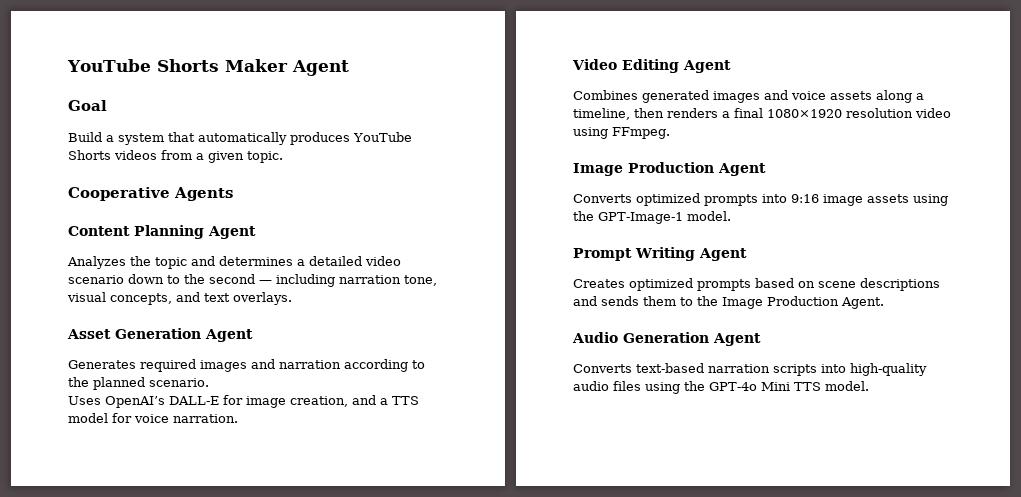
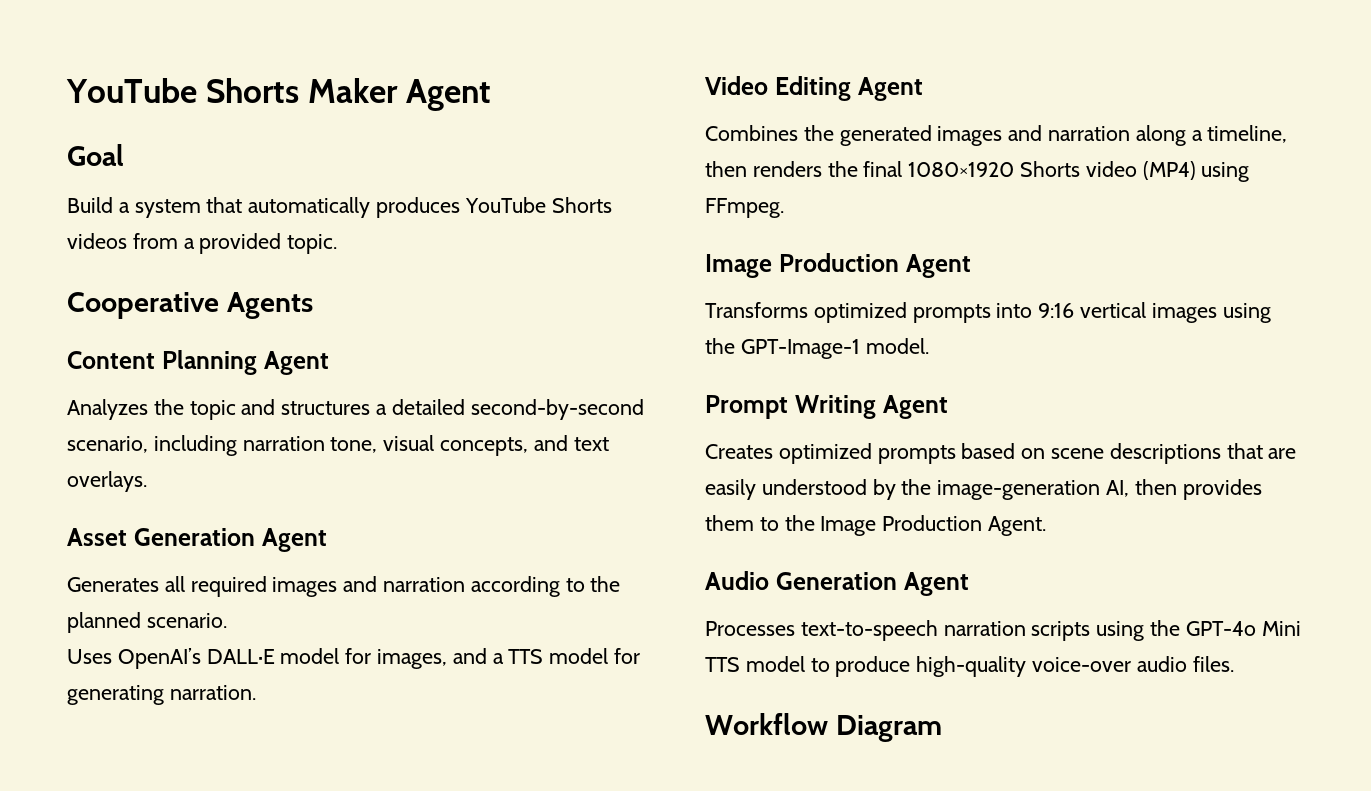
[208,151,244,163] given -> [199,233,282,254] provided
[219,256,293,266] determines -> [281,401,371,415] structures
[365,256,401,266] [68,274,272,284] video scenario down to the second — -> [470,399,644,420] [67,436,148,453] second-by-second scenario,
(136, 364) none -> [164,576,185,592] all
[169,395,348,408] DALL-E for image creation, -> [206,648,447,669] DALL·E model for images,
[134,414,169,423] voice -> [67,685,164,705] generating
(638, 95) none -> [803,125,834,141] the
[791,91,872,100] voice assets -> [1048,126,1131,141] narration
[722,111,730,118] a -> [827,161,858,177] the
[846,108,951,118] resolution video -> [1020,161,1196,180] Shorts video (MP4)
[573,194,632,203] Converts -> [705,302,808,318] Transforms
[823,194,909,206] image assets -> [1080,302,1217,323] vertical images
[573,296,639,306] and sends -> [1226,443,1297,459] [705,479,1262,500] that are easily understood by the image-generation AI, then provides
[573,363,927,376] [573,381,641,391] Converts text-based narration scripts into high-quality audio files -> [705,620,1091,641] Processes text-to-speech narration scripts
[824,381,869,391] model. -> [745,656,1234,677] [705,713,942,742] model to produce high-quality voice-over audio files. // Workflow Diagram

